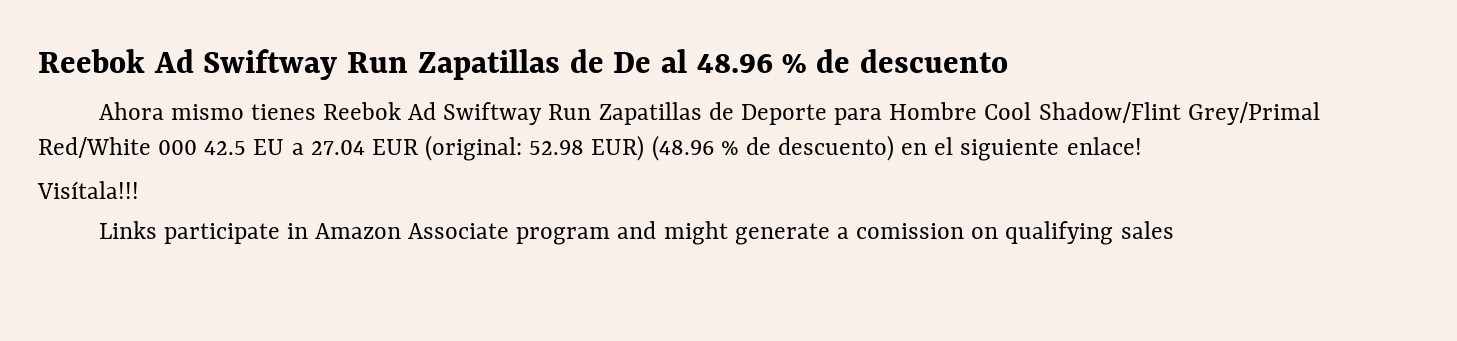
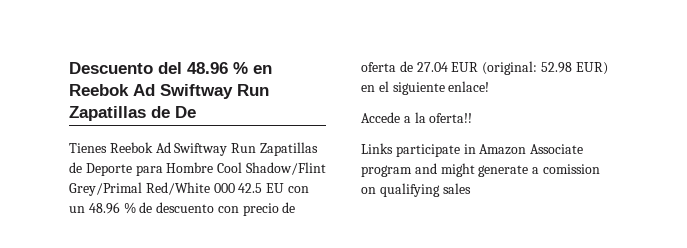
(38, 61) none -> [69,62,272,74] Descuento del 48.96 % en
[661,49,1008,73] [98,102,316,120] al 48.96 % de descuento // Ahora mismo tienes -> [69,143,107,153] // Tienes
[291,143,304,155] a -> [287,186,309,193] [69,202,296,216] [361,61,413,72] con un 48.96 % de descuento con precio de oferta de
[651,135,895,161] (48.96 % de descuento) -> (608, 68) none
[37,181,139,199] Visítala!!! -> [361,112,473,123] Accede a la oferta!!

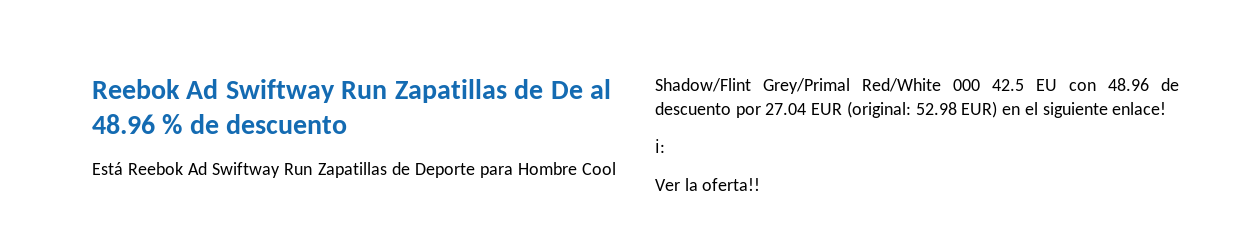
[69,62,272,74] Descuento del 48.96 % en -> (92, 89) none
[69,143,107,153] // Tienes -> [589,79,611,99] [92,114,348,134] [92,162,123,175] al 48.96 % de descuento // Está
[69,202,296,216] [361,61,413,72] un 48.96 % de descuento con precio de oferta de -> [1108,78,1179,91] [655,102,761,118] 48.96 de descuento por
[361,112,411,123] Accede a -> [655,139,665,153] [655,179,680,191] ℹ: // Ver
[361,143,584,157] [361,163,600,177] [361,183,471,197] // Links participate in Amazon Associate program and might generate a comission on qualifying sales -> (761, 184) none

